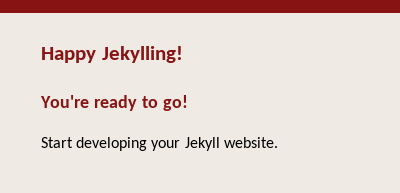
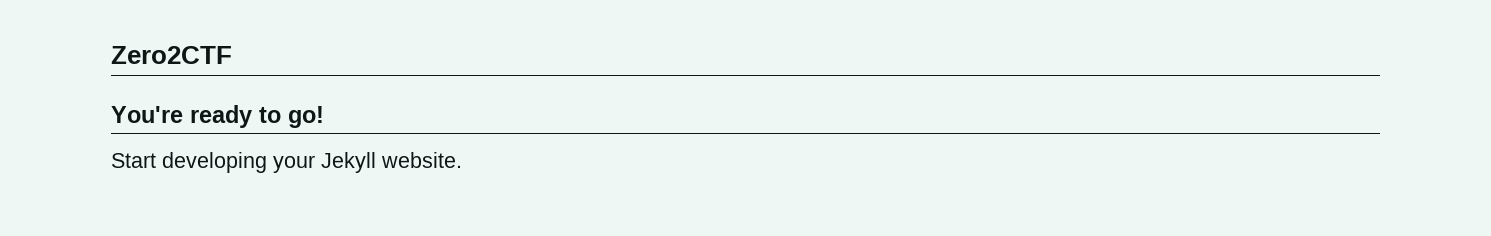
[41,46,183,63] Happy Jekylling! -> [111,46,232,64] Zero2CTF

